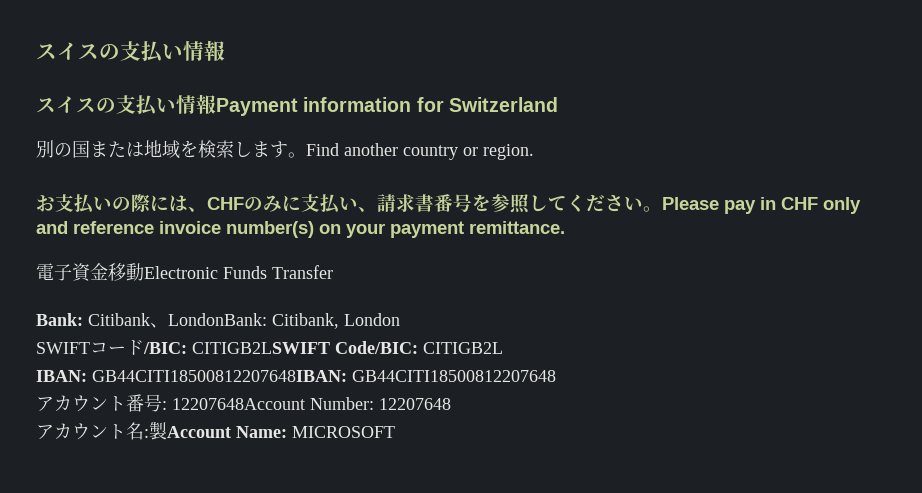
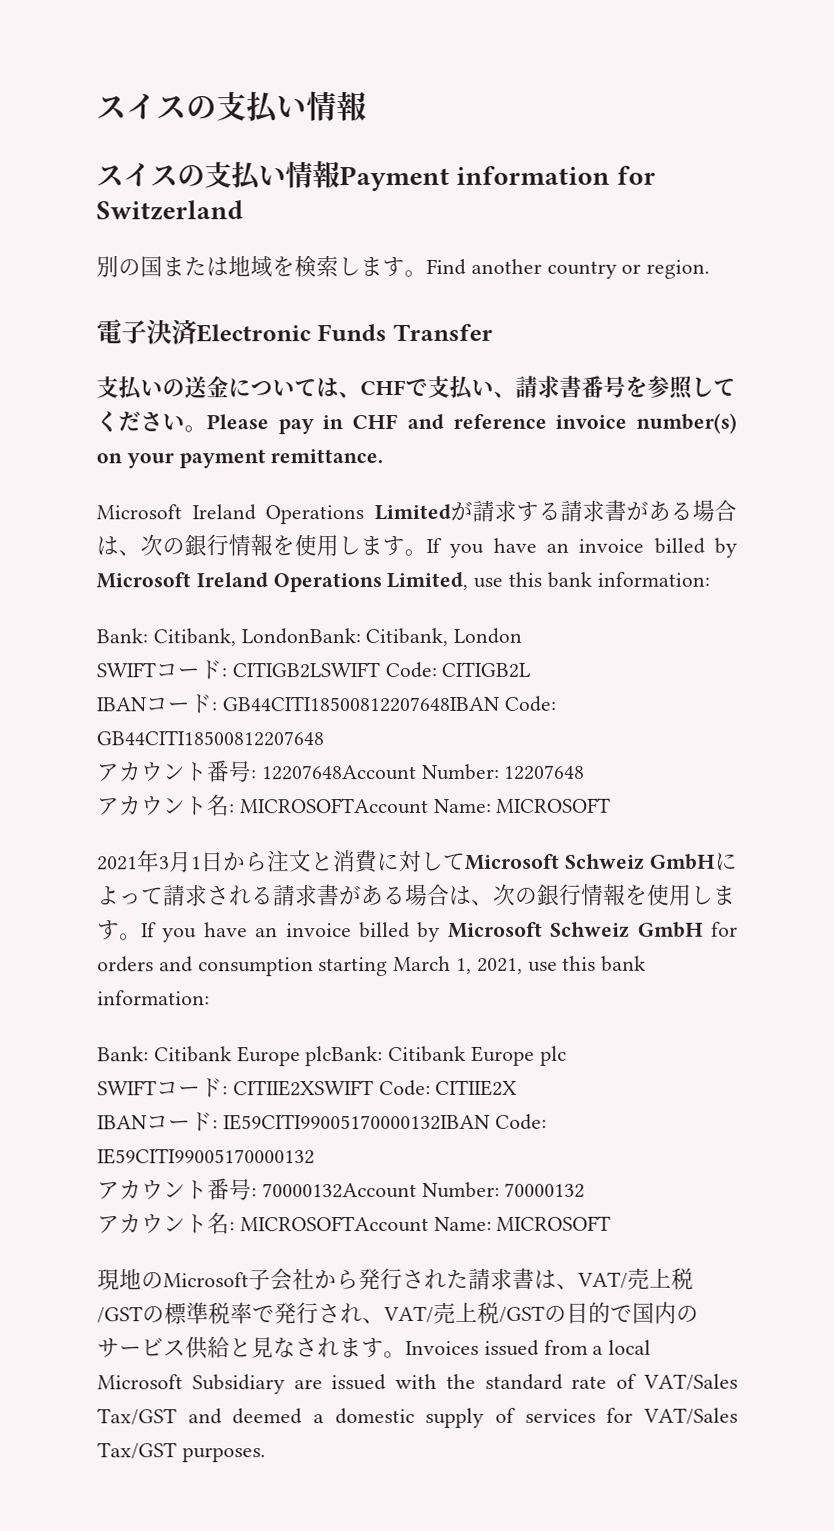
[36,194,169,214] お支払いの際に -> [96,319,493,345] [96,376,317,401] 電子決済Electronic Funds Transfer // 支払いの送金について
[244,195,301,212] のみに -> [405,378,428,397] で
[823,197,861,214] only -> (399, 422) none
[36,263,333,282] [36,313,168,328] 電子資金移動Electronic Funds Transfer // Bank: Citibank、 -> [96,499,737,525] [96,534,737,558] [96,571,710,593] [96,628,236,647] Microsoft Ireland Operations Limitedが請求する請求書がある場合は、次の銀行情報を使用します。If you have an invoice billed by Microsoft Ireland Operations Limited, use this bank information: // Bank: Citibank,
[143,341,503,354] [36,370,347,382] /BIC: CITIGB2LSWIFT Code/BIC: CITIGB2L // IBAN: GB44CITI18500812207648IBAN: -> [221,661,531,679] [96,694,556,714] : CITIGB2LSWIFT Code: CITIGB2L // IBANコード: GB44CITI18500812207648IBAN Code:
[149,421,395,440] 製Account Name: MICROSOFT -> [239,797,612,815] [97,849,738,874] [97,883,736,907] [97,920,738,943] [97,955,647,977] [97,990,210,1006] [97,1045,567,1067] [97,1078,518,1098] [97,1112,547,1132] [97,1148,315,1165] [97,1178,586,1201] [97,1212,612,1235] [97,1267,694,1292] [97,1301,699,1325] [97,1336,652,1360] [97,1373,738,1395] [97,1407,738,1428] [97,1442,266,1463] MICROSOFTAccount Name: MICROSOFT // 2021年3月1日から注文と消費に対してMicrosoft Schweiz GmbHによって請求される請求書がある場合は、次の銀行情報を使用します。If you have an invoice billed by Microsoft Schweiz GmbH for orders and consumption starting March 1, 2021, use this bank information: // Bank: Citibank Europe plcBank: Citibank Europe plc // SWIFTコード: CITIIE2XSWIFT Code: CITIIE2X // IBANコード: IE59CITI99005170000132IBAN Code: IE59CITI99005170000132 // アカウント番号: 70000132Account Number: 70000132 // アカウント名: MICROSOFTAccount Name: MICROSOFT // 現地のMicrosoft子会社から発行された請求書は、VAT/売上税/GSTの標準税率で発行され、VAT/売上税/GSTの目的で国内のサービス供給と見なされます。Invoices issued from a local Microsoft Subsidiary are issued with the standard rate of VAT/Sales Tax/GST and deemed a domestic supply of services for VAT/Sales Tax/GST purposes.

